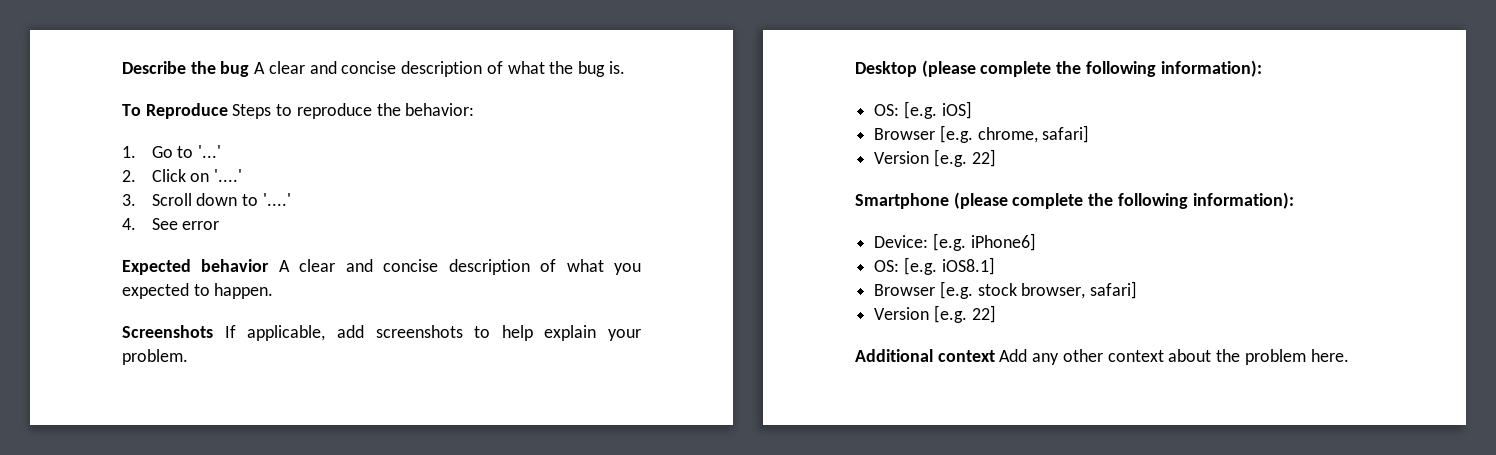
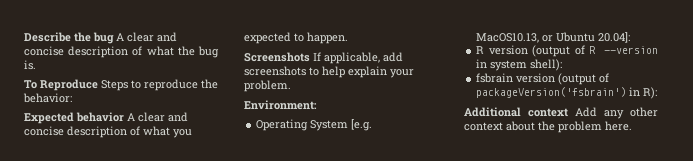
[122,145,222,158] [122,169,243,182] [122,193,291,206] [122,218,220,230] // 1. Go to '...' // 2. Click on '....' // 3. Scroll down to '....' // 4. See error -> (72, 98) none
[855,60,1262,77] [874,101,972,119] [874,125,1090,143] [874,149,996,167] [855,192,1294,209] [874,233,1036,251] [874,257,995,275] [874,281,1138,299] [874,305,996,323] Desktop (please complete the following information): // OS: [e.g. iOS] // Browser [e.g. chrome, safari] // Version [e.g. 22] // Smartphone (please complete the following information): // Device: [e.g. iPhone6] // OS: [e.g. iOS8.1] // Browser [e.g. stock browser, safari] // Version [e.g. 22] -> [244,100,317,110] [256,119,373,131] [476,32,631,43] [476,45,658,57] [476,59,563,71] [476,73,610,85] [476,87,658,99] Environment: // Operating System [e.g. MacOS10.13, or Ubuntu 20.04]: // R version (output of R --version in system shell): // fsbrain version (output of packageVersion('fsbrain') in R):

